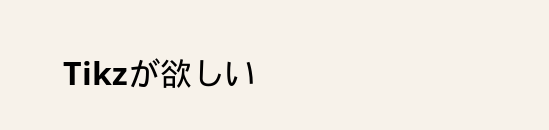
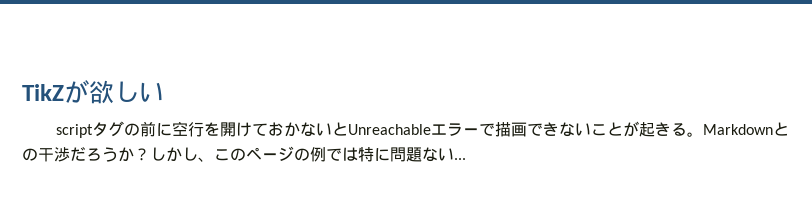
[63,61,128,85] Tikz -> [22,84,64,101] TikZ
(256, 73) none -> [55,121,789,138] [22,146,466,162] // scriptタグの前に空行を開けておかないとUnreachableエラーで描画できないことが起きる。Markdownとの干渉だろうか？しかし、このページの例では特に問題ない...

